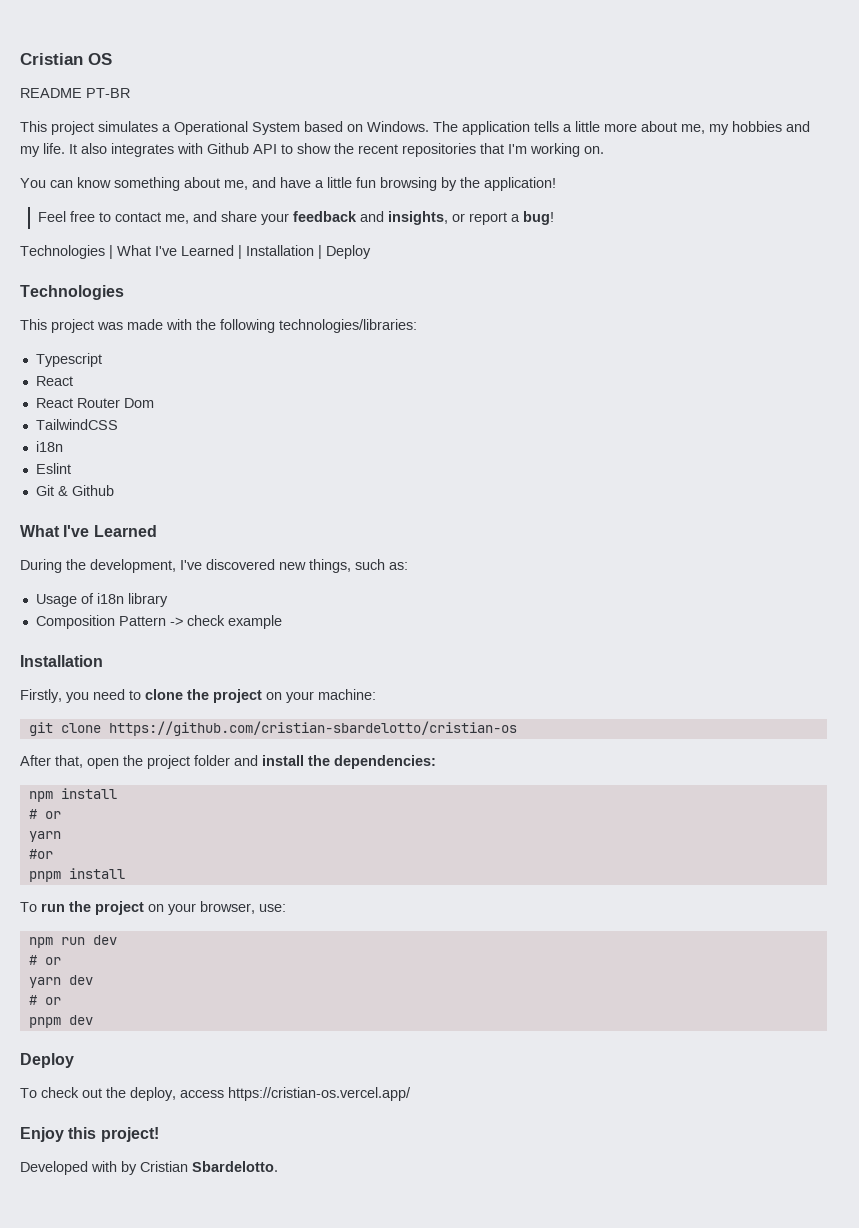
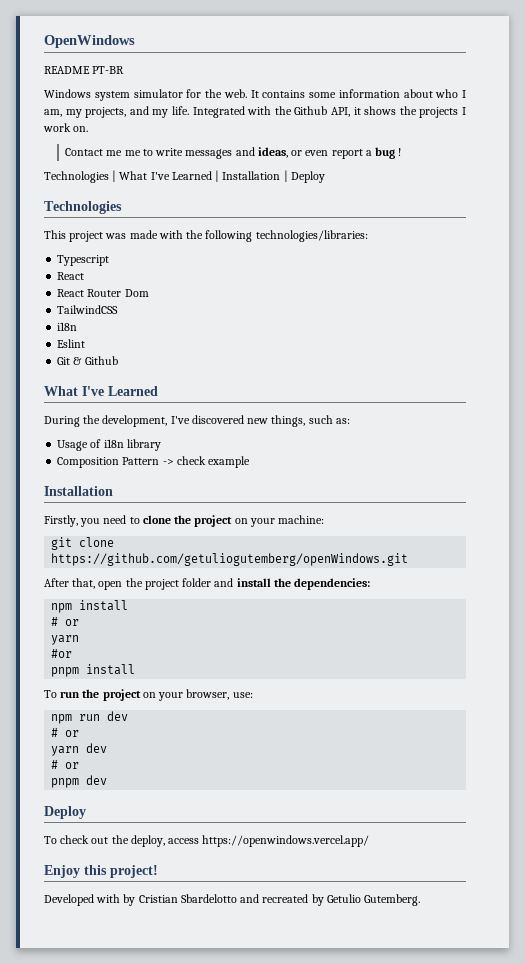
[20,53,112,65] Cristian OS -> [44,35,135,48] OpenWindows
[20,121,810,135] [20,143,604,157] [20,177,556,191] [37,211,554,225] This project simulates a Operational System based on Windows. The application tells a little more about me, my hobbies and my life. It also integrates with Github API to show the recent repositories that I'm working on. // You can know something about me, and have a little fun browsing by the application! // Feel free to contact me, and share your feedback and insights, or report a bug! -> [44,89,466,101] [44,106,467,118] [43,123,89,132] [65,147,402,159] Windows system simulator for the web. It contains some information about who I am, my projects, and my life. Integrated with the Github API, it shows the projects I work on. // Contact me me to write messages and ideas, or even report a bug !
[108,721,517,736] https://github.com/cristian-sbardelotto/cristian-os -> [51,553,409,566] https://github.com/getuliogutemberg/openWindows.git
[228,1087,411,1101] https://cristian-os.vercel.app/ -> [202,835,370,847] https://openwindows.vercel.app/
[192,1161,278,1172] Sbardelotto. -> [180,894,421,906] Sbardelotto and recreated by Getulio Gutemberg.

